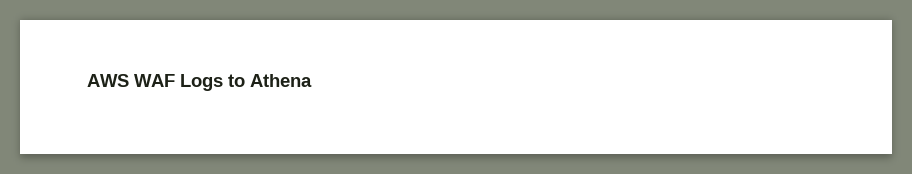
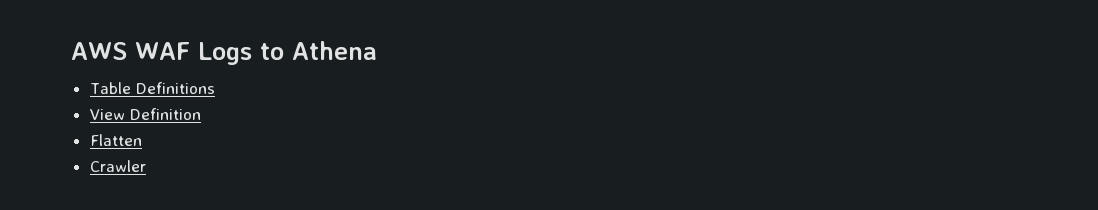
(312, 80) none -> [89,82,215,94] [89,108,201,120] [89,134,142,146] [89,160,146,172] // Table Definitions // View Definition // Flatten // Crawler

